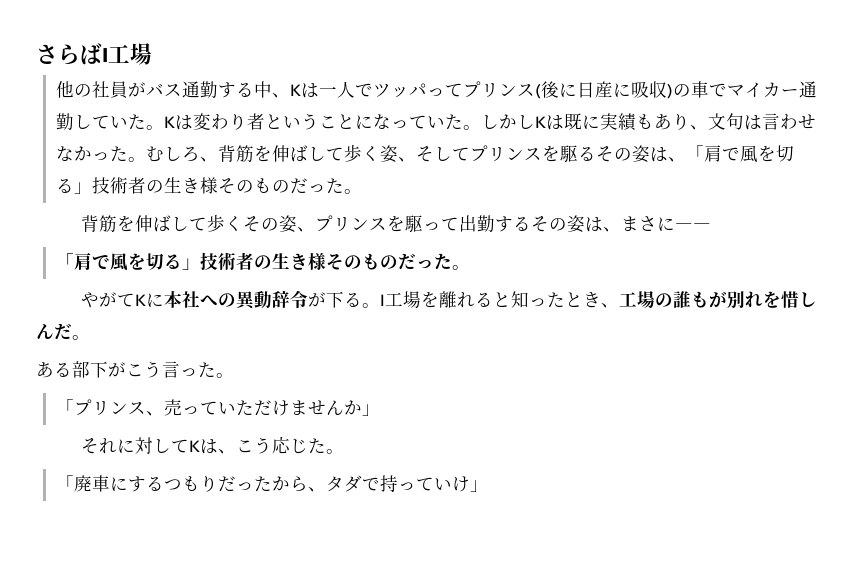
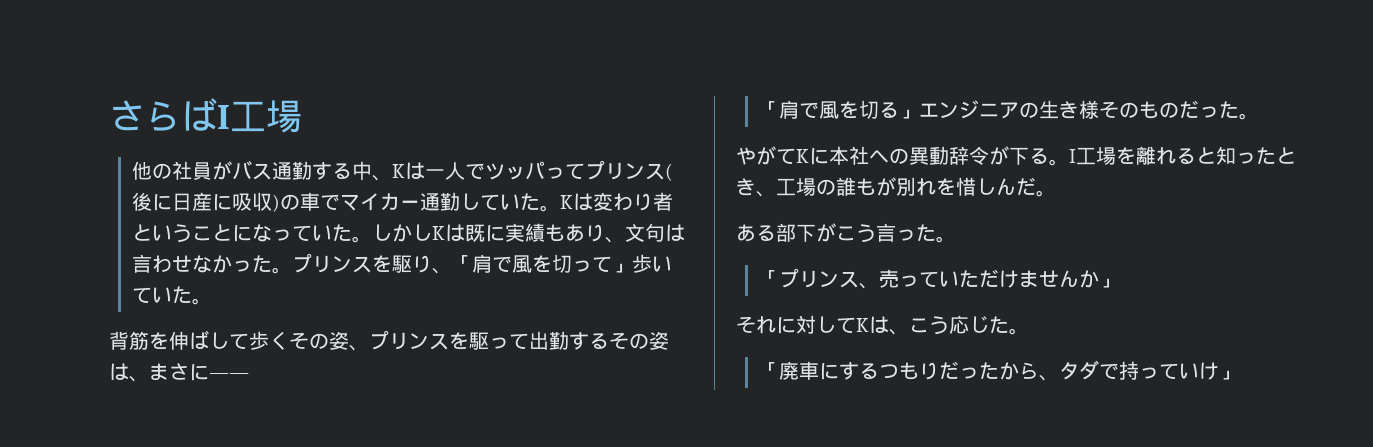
[145,144,668,163] むしろ、背筋を伸ばして歩く姿、そしてプリンスを駆るその姿は -> [292,253,433,273] プリンスを駆り
[55,177,326,194] る」技術者の生き様そのものだっ -> [572,254,673,273] [132,287,173,304] って」歩いてい
[199,252,254,270] 技術者 -> [919,100,1020,119] エンジニア

